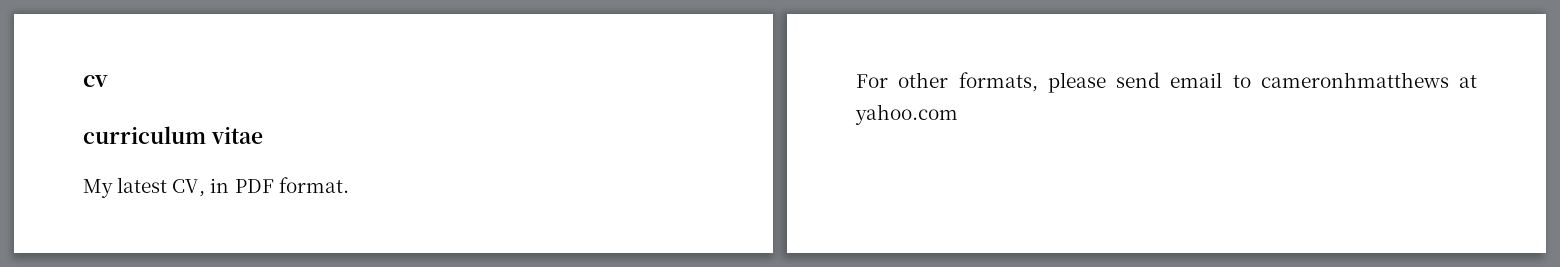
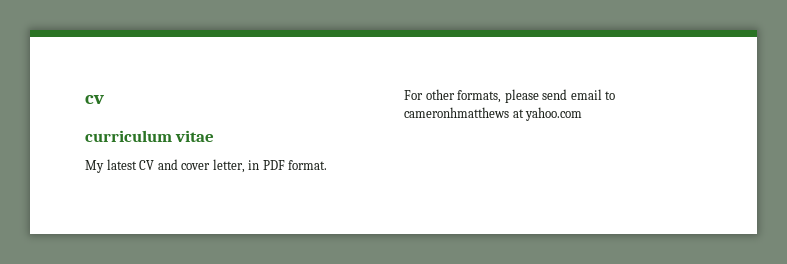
[172,179,206,197] CV, -> [139,159,245,173] CV and cover letter,

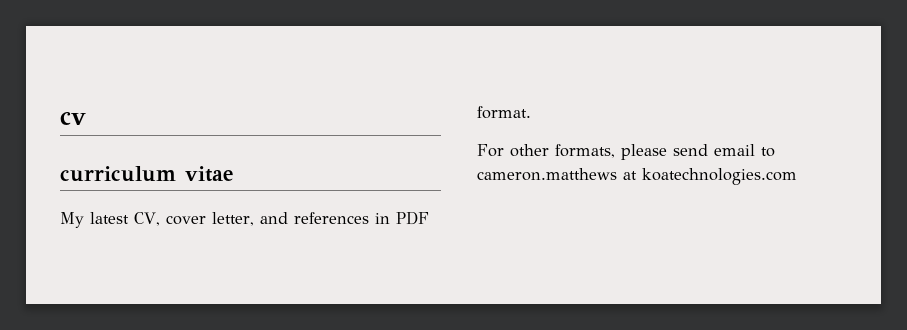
[139,159,245,173] CV and cover letter, -> [134,212,369,226] CV, cover letter, and references
[404,107,583,121] cameronhmatthews at yahoo.com -> [477,168,797,185] cameron.matthews at koatechnologies.com

